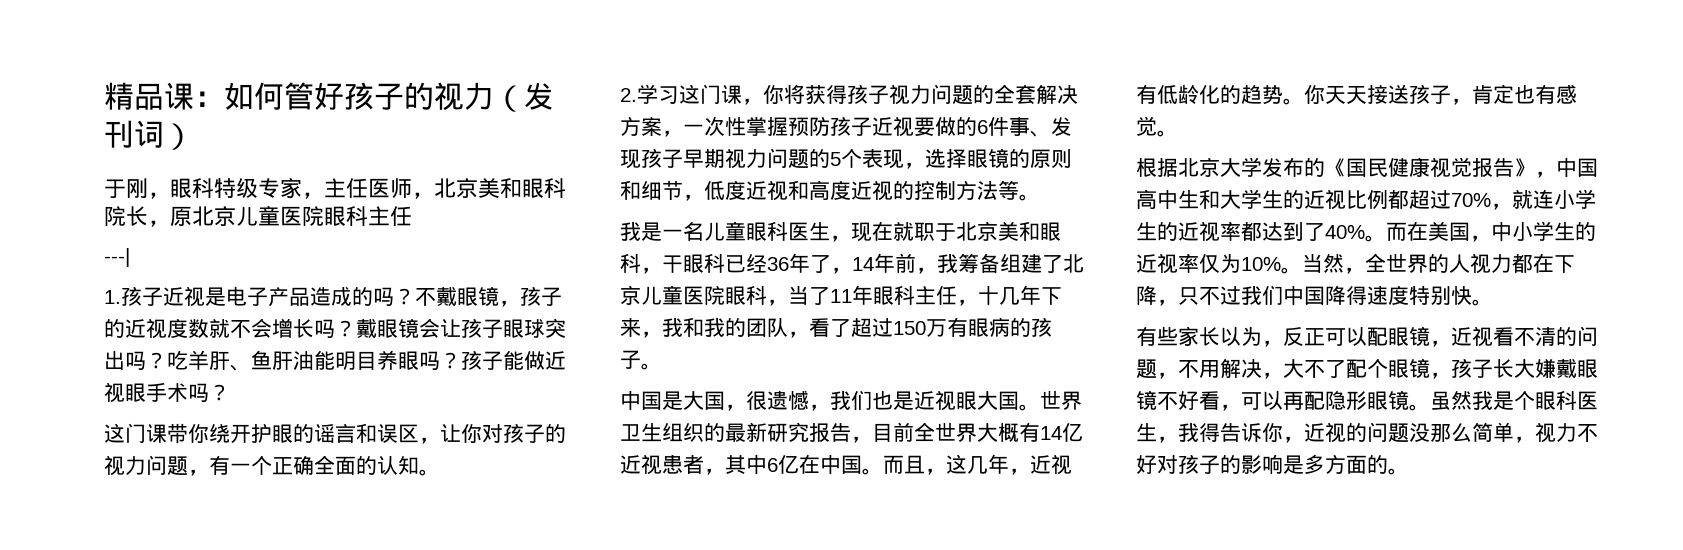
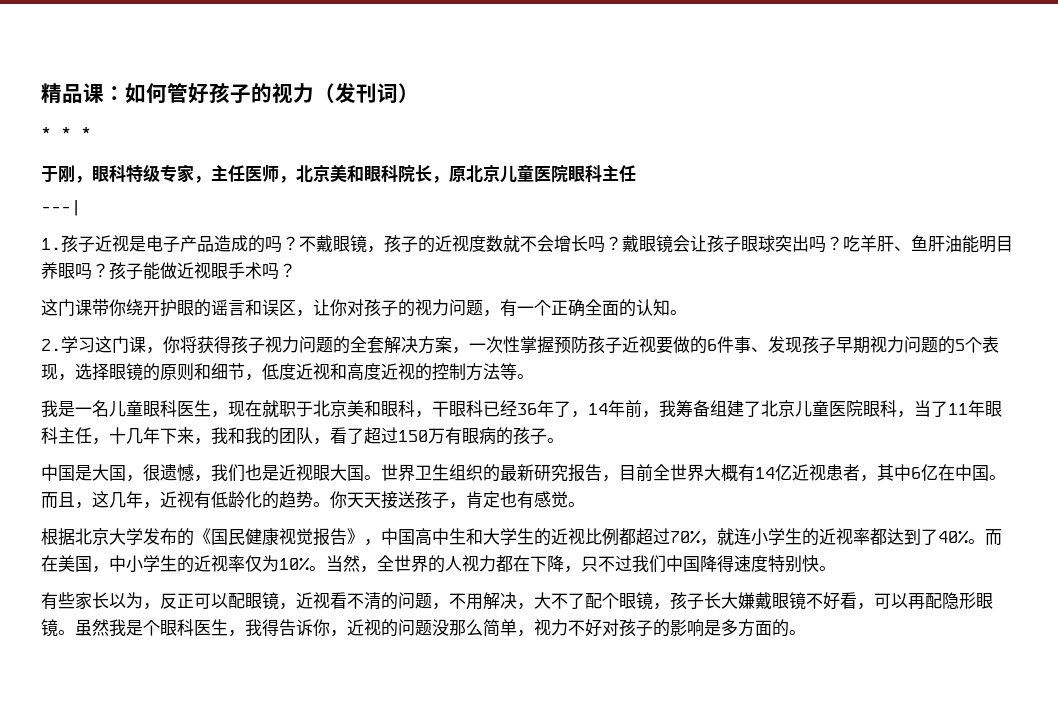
(194, 136) none -> [41,127,91,136] // * * *

